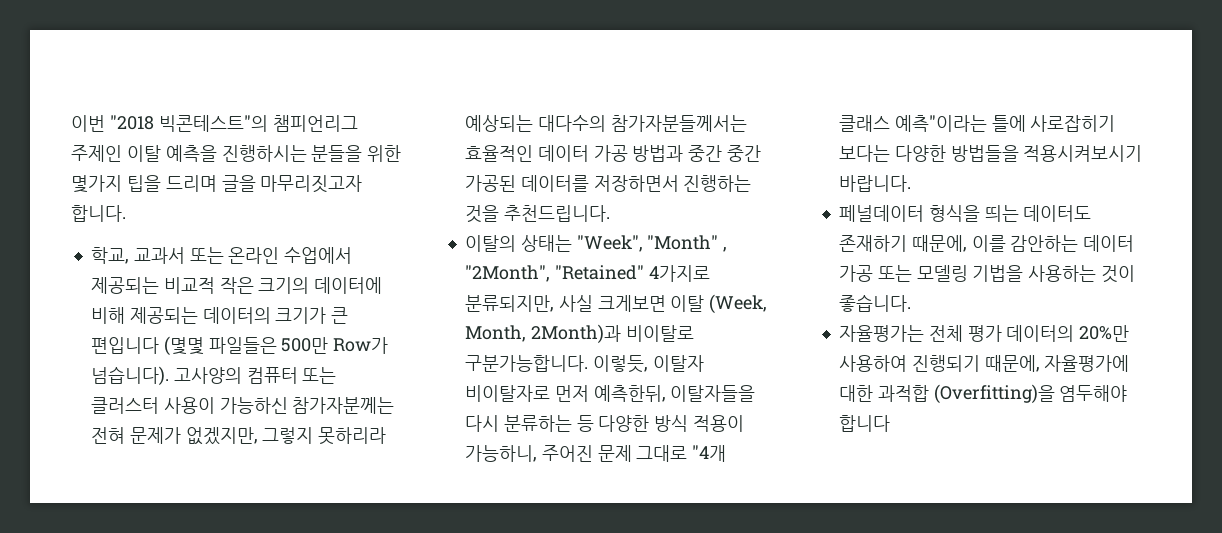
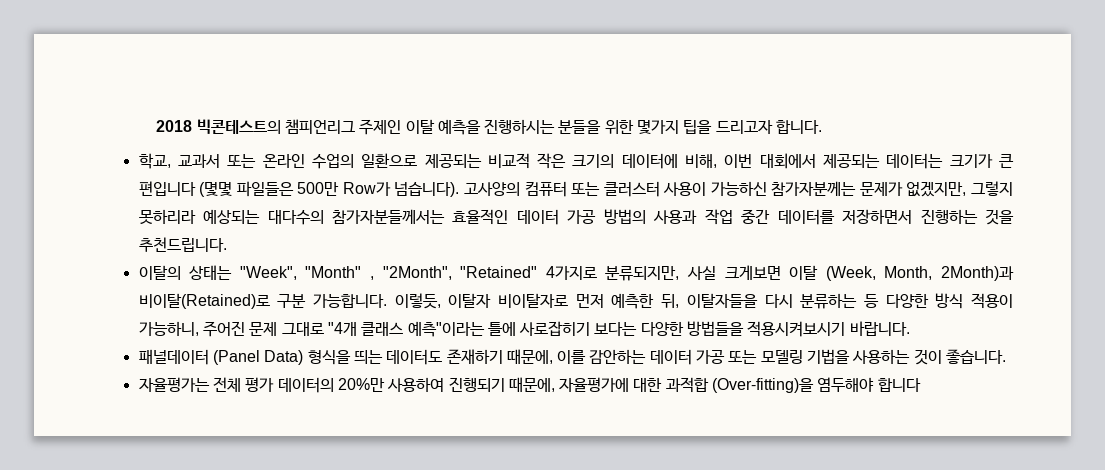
[71,115,268,132] 이번 "2018 빅콘테스트"의 -> [156,119,281,134] 2018 빅콘테스트의
[165,175,363,193] 드리며 글을 마무리짓고자 -> [715,120,773,134] 드리고자
[284,247,353,264] 수업에서 -> [311,153,418,169] 수업의 일환으로
[90,307,271,324] 비해 제공되는 데이터의 -> [685,153,944,169] 비해, 이번 대회에서 제공되는 데이터는
[90,427,125,444] 전혀 -> (857, 188) none
[632,145,762,162] [464,175,516,192] 방법과 중간 중간 가공된 -> [603,209,771,225] 방법의 사용과 작업 중간
[625,325,694,342] [464,355,588,372] 비이탈로 구분가능합니다. -> [138,293,387,309] 비이탈(Retained)로 구분 가능합니다.
[593,385,666,402] 예측한뒤, -> [611,293,680,309] 예측한 뒤,
[838,205,924,222] 페널데이터 -> [138,349,304,365] 패널데이터 (Panel Data)
[933,384,1055,404] (Overfitting)을 -> [712,378,815,393] (Over-fitting)을

